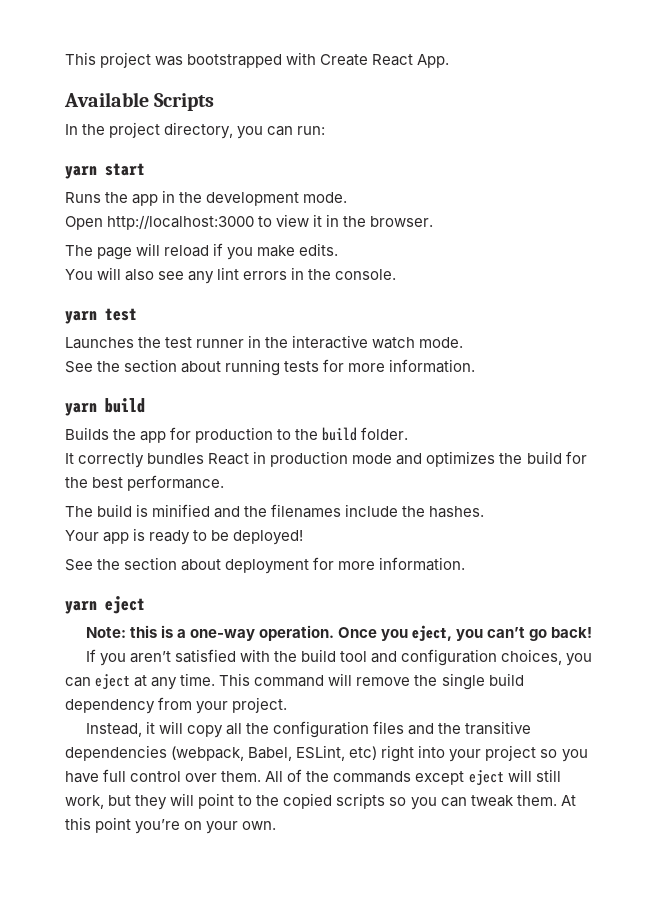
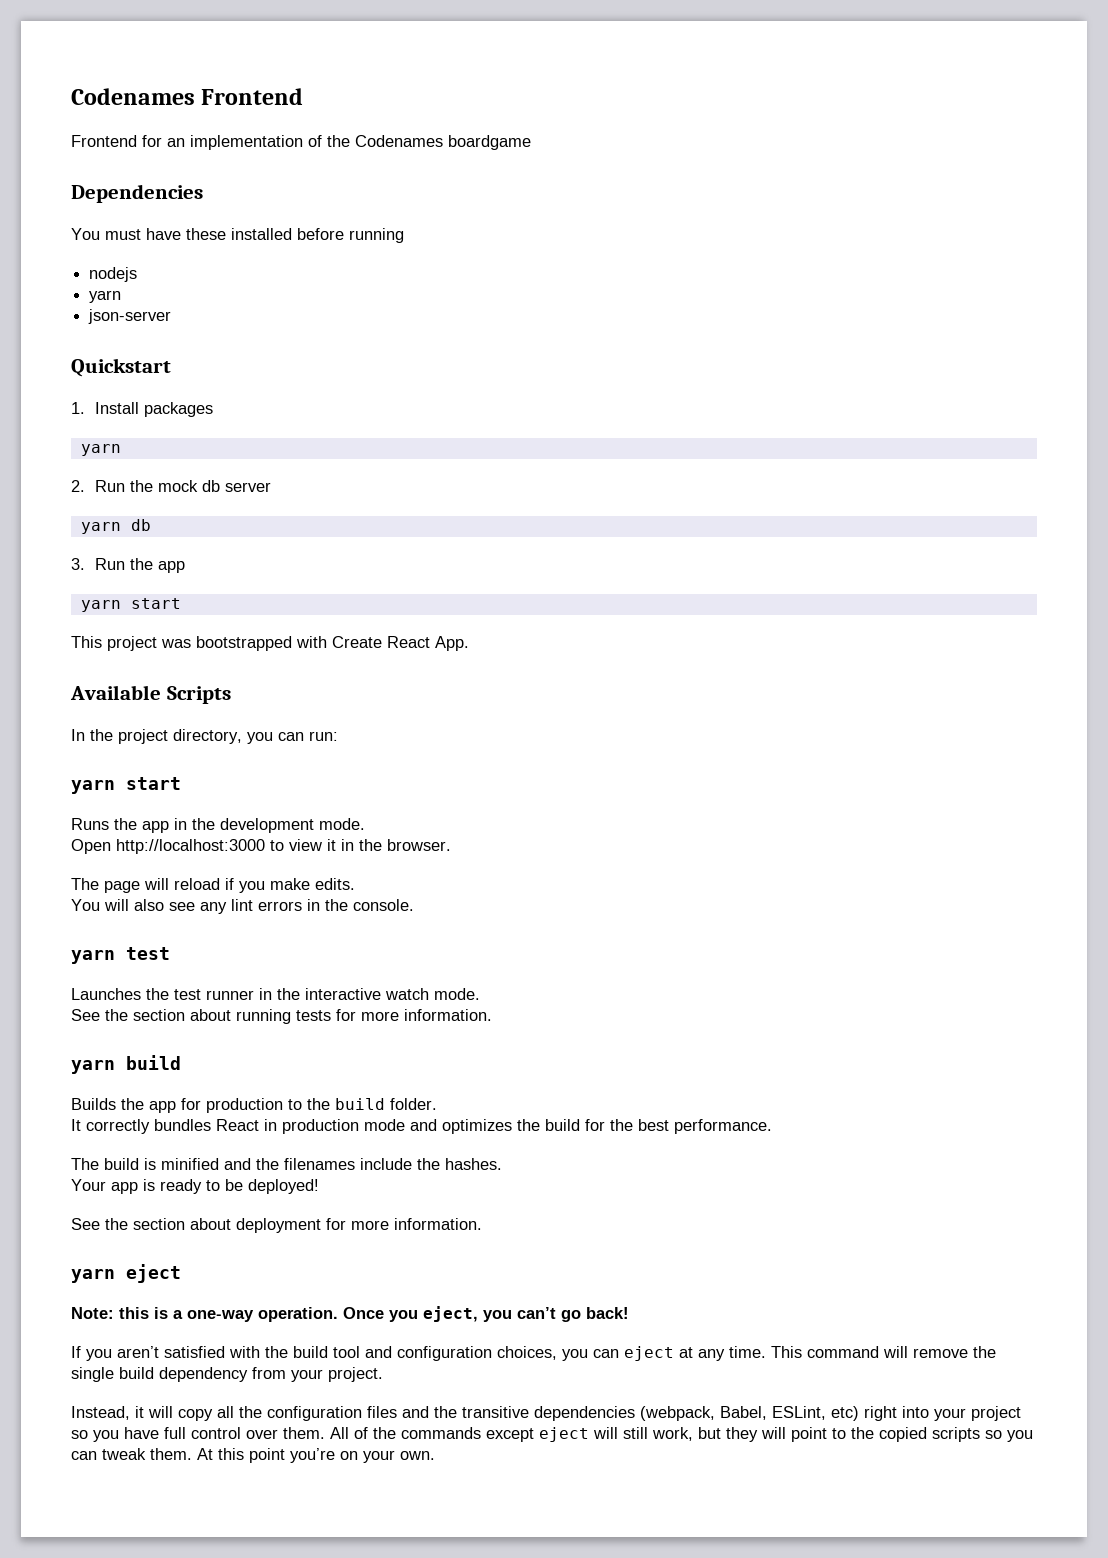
(65, 58) none -> [71,88,304,105] [71,135,531,150] [71,184,203,203] [71,228,404,243] [89,267,138,282] [89,290,122,303] [88,309,172,324] [71,358,171,377] [71,402,213,417] [80,444,121,456] [71,480,271,492] [80,519,151,534] [71,558,185,573] [80,598,181,612] Codenames Frontend // Frontend for an implementation of the Codenames boardgame // Dependencies // You must have these installed before running // nodejs // yarn // json-server // Quickstart // 1. Install packages // yarn // 2. Run the mock db server // yarn db // 3. Run the app // yarn start //

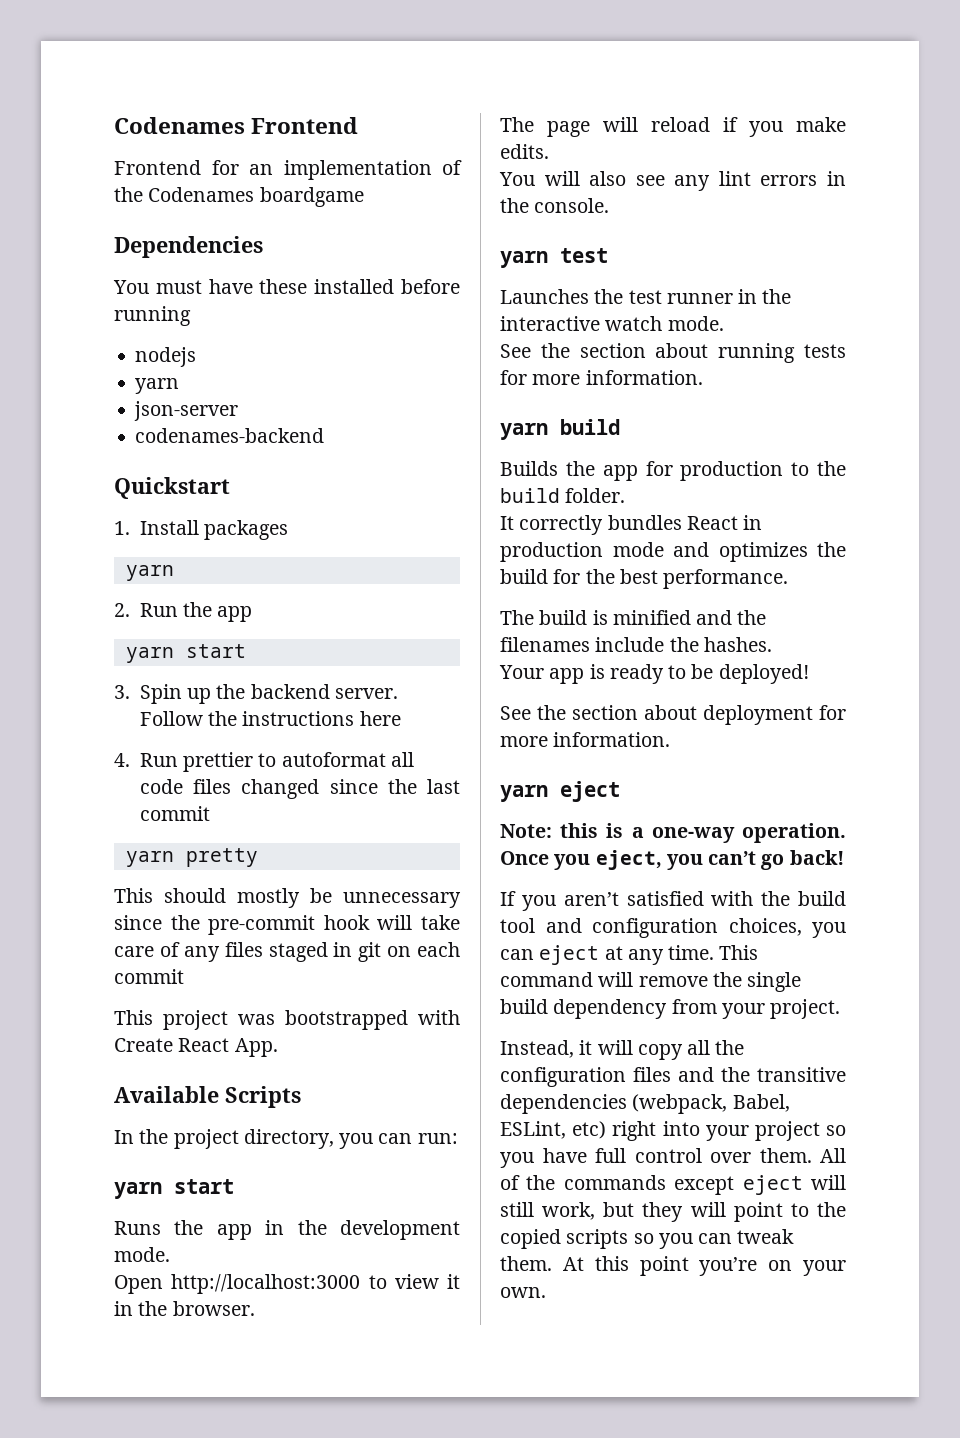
(172, 316) none -> [135,428,325,443] // codenames-backend
[157,480,271,492] [80,519,151,534] [71,558,185,573] [80,598,181,612] mock db server // yarn db // 3. Run the app // yarn start -> [217,606,253,622] [125,644,246,663] [114,684,398,704] [139,711,401,726] [114,752,414,772] [139,779,460,799] [139,806,210,821] [125,848,258,867] [114,888,461,908] [114,915,460,935] [114,942,460,962] [114,969,184,984] app // yarn start // 3. Spin up the backend server. Follow the instructions here // 4. Run prettier to autoformat all code files changed since the last commit // yarn pretty // This should mostly be unnecessary since the pre-commit hook will take care of any files staged in git on each commit

